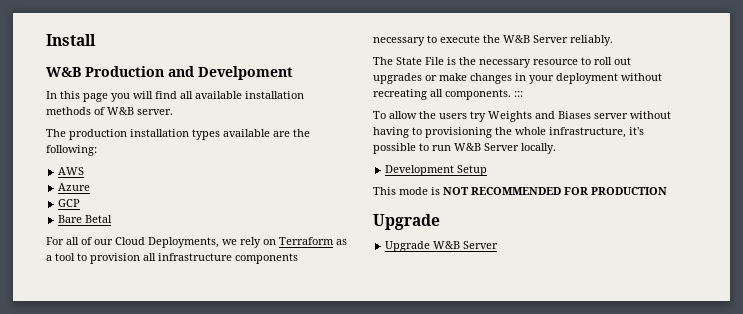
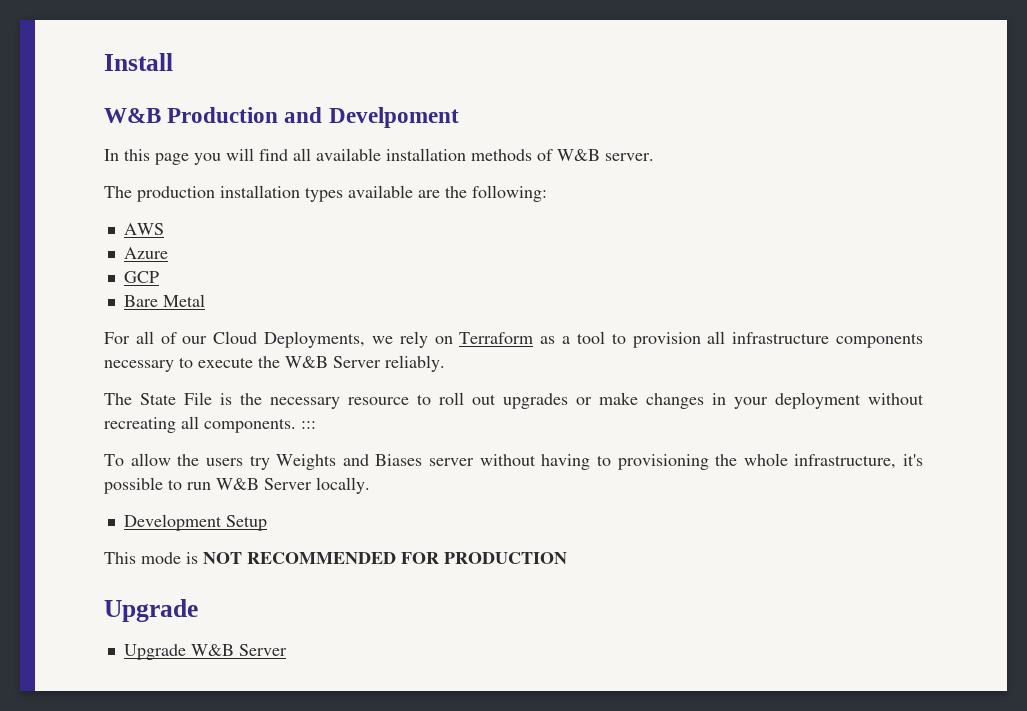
[85,215,113,223] Betal -> [162,294,205,307] Metal

